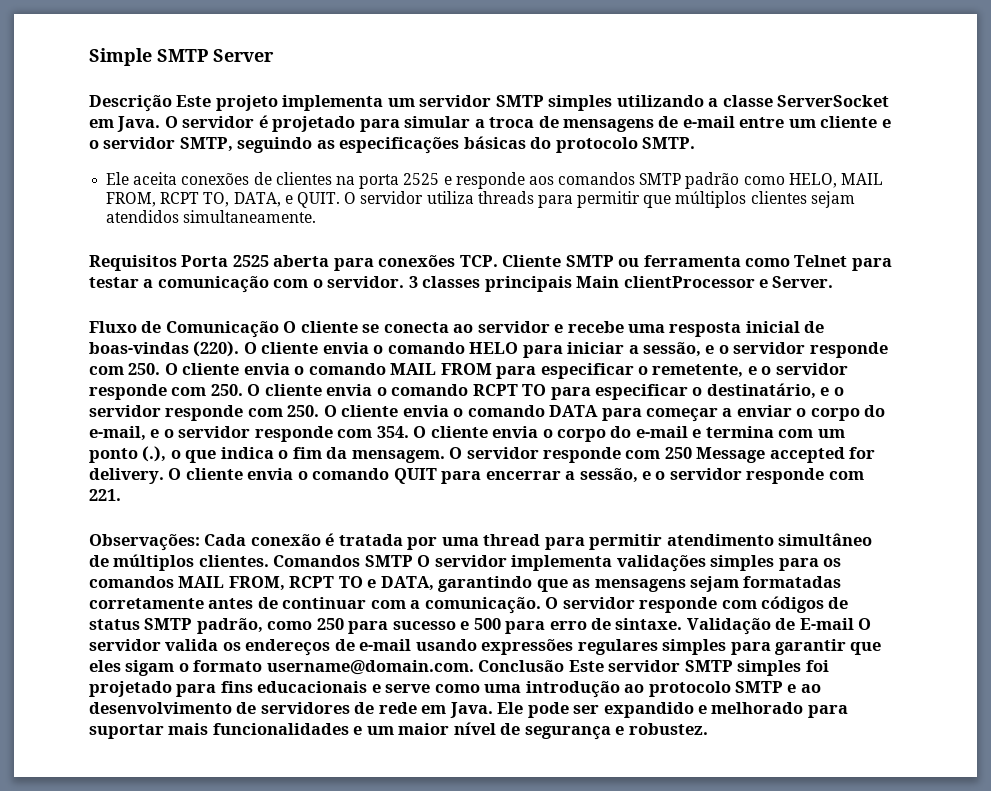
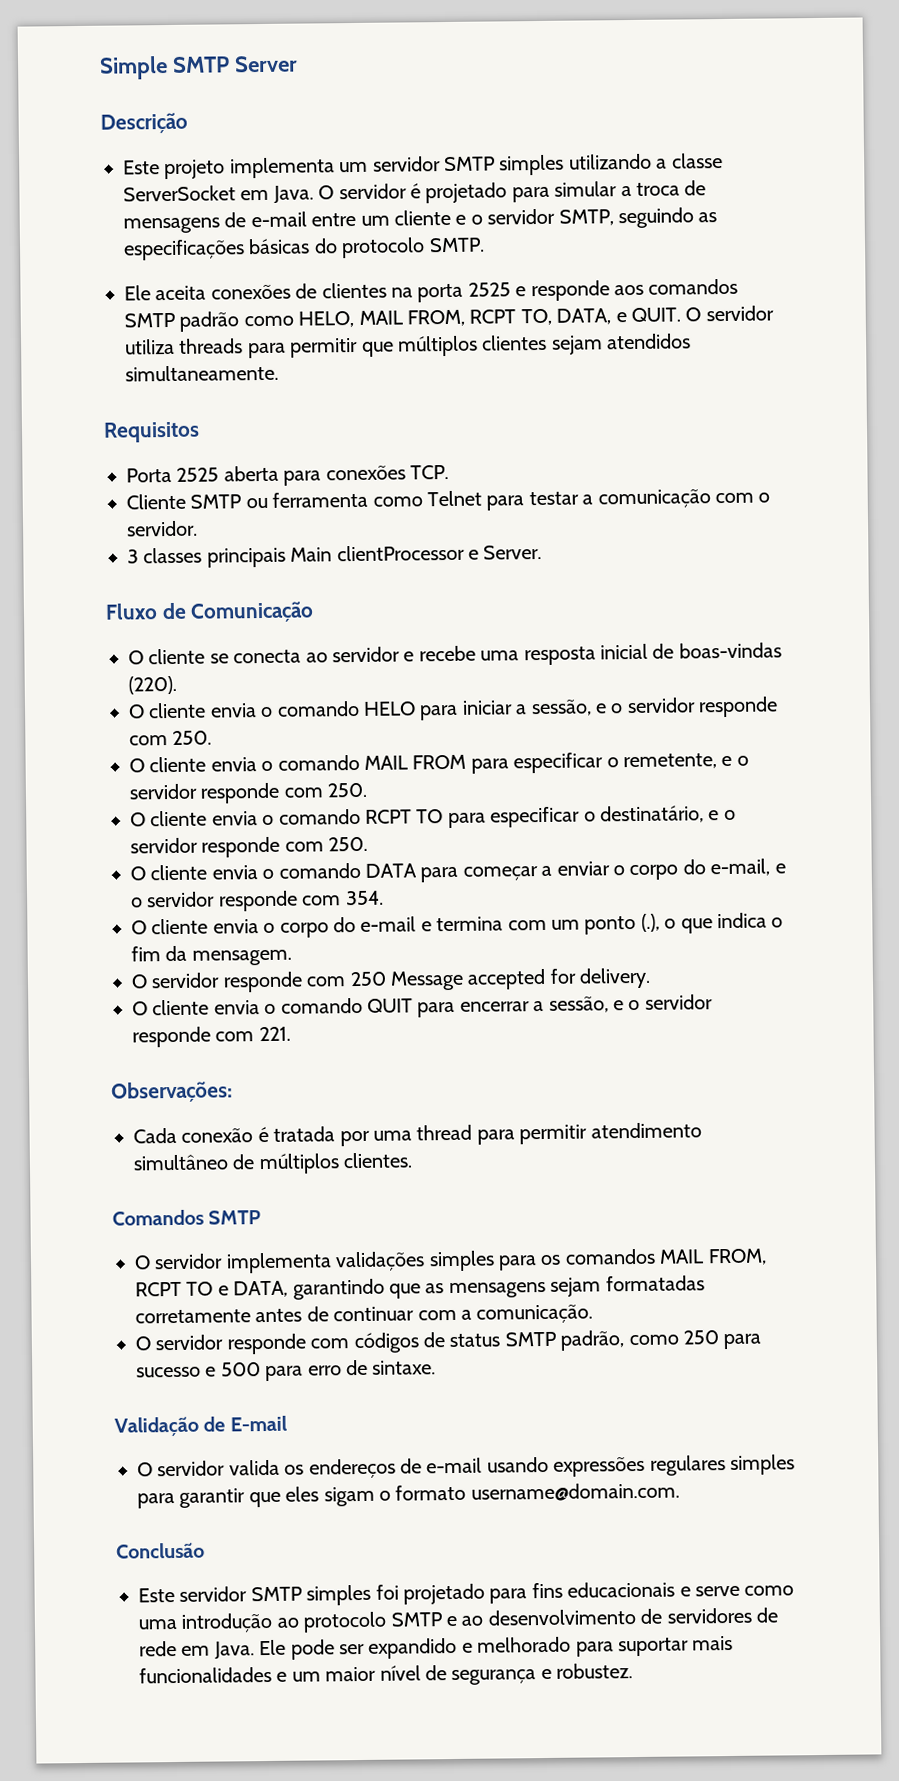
(172, 103) none -> (188, 123) //
(177, 263) none -> (200, 432) //
(498, 261) none -> (449, 472) //
(405, 282) none -> (198, 528) //
(279, 329) none -> (315, 612) //
(240, 349) none -> (177, 685) //
(161, 369) none -> (213, 737) //
(243, 390) none -> (368, 790) //
(320, 411) none -> (369, 844) //
(409, 432) none -> (384, 898) //
(445, 456) none -> (292, 957) //
(164, 476) none -> (652, 978) //
(200, 542) none -> (233, 1092) //
(269, 561) none -> (413, 1160) //
(413, 561) none -> (262, 1217) //
(541, 605) none -> (594, 1314) //
(683, 624) none -> (437, 1367) //
(854, 624) none -> (287, 1423) //
(474, 667) none -> (680, 1492) //
(565, 666) none -> (205, 1550) //

